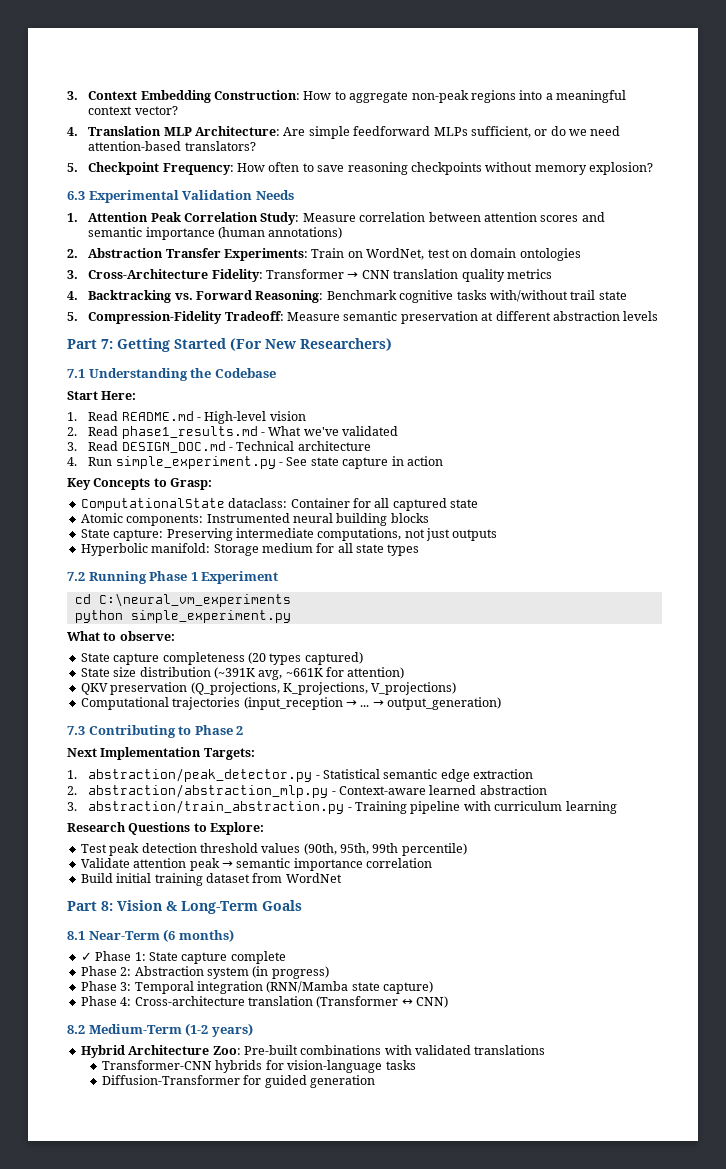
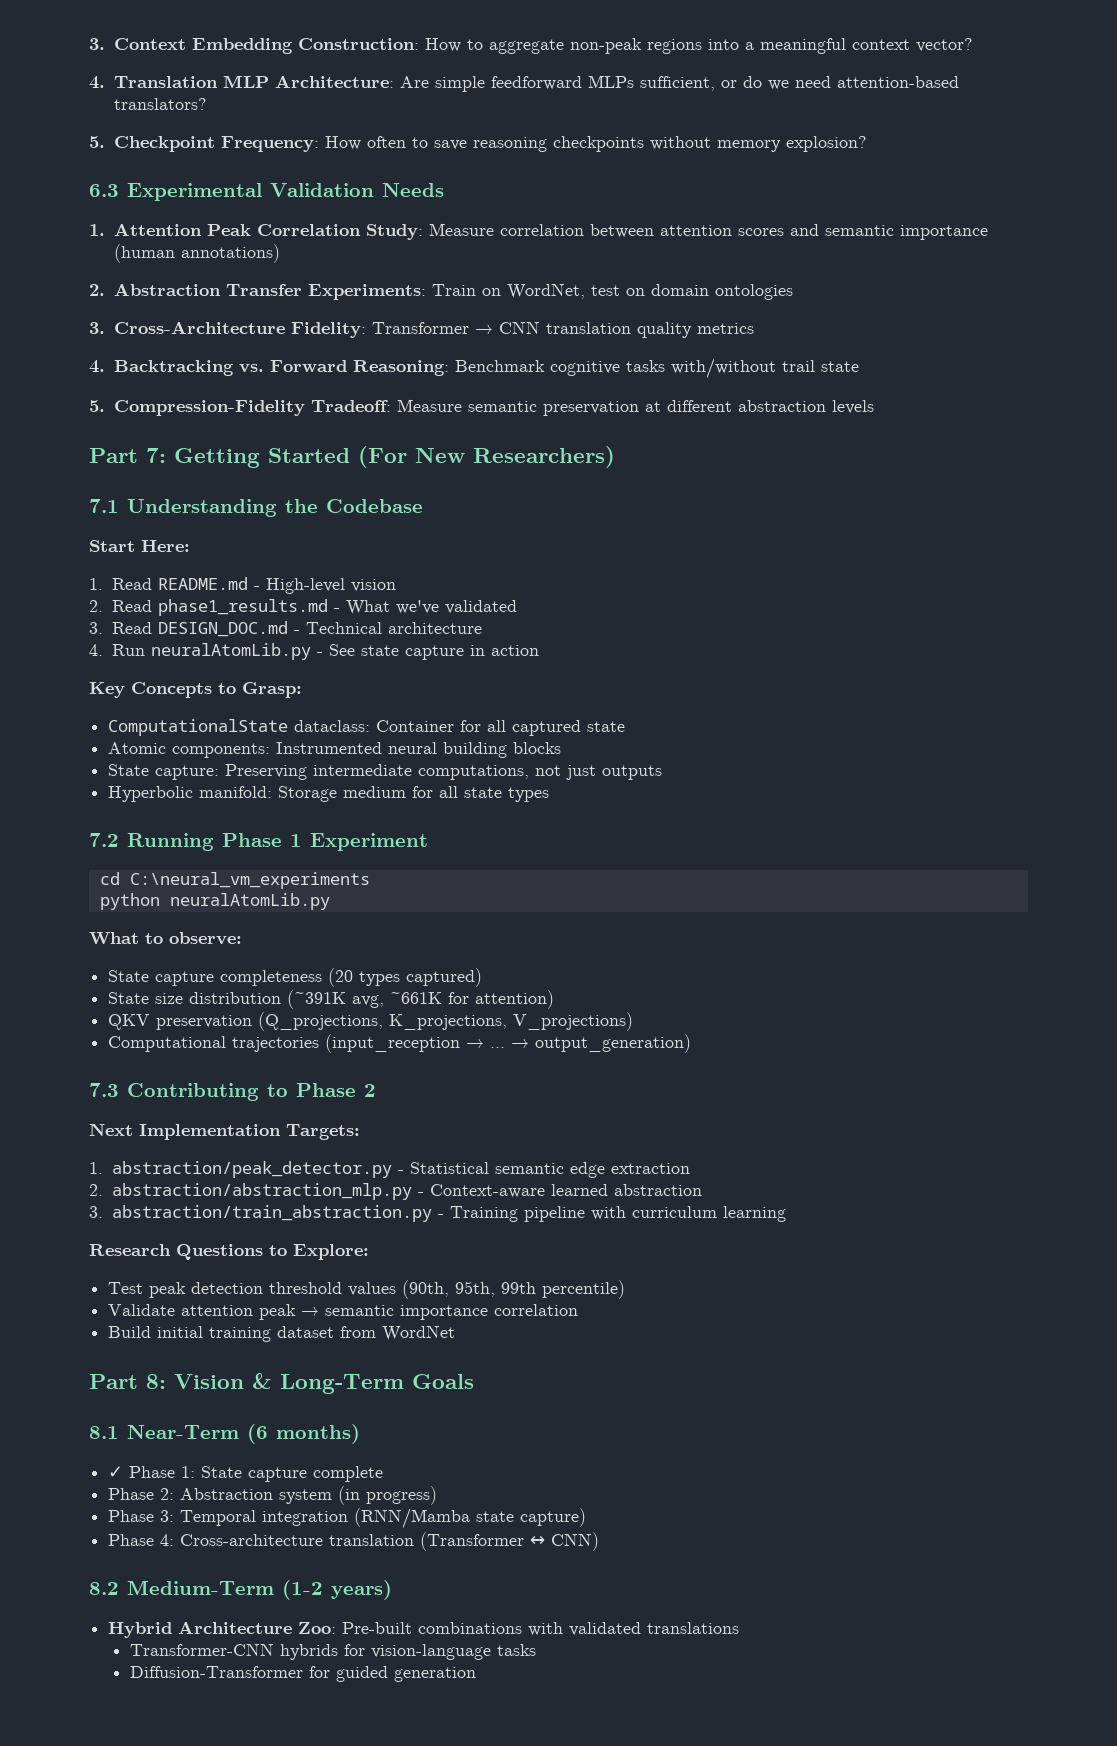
[115,456,276,469] simple_experiment.py -> [150,643,311,660] neuralAtomLib.py
[130,610,291,623] simple_experiment.py -> [169,893,330,910] neuralAtomLib.py

